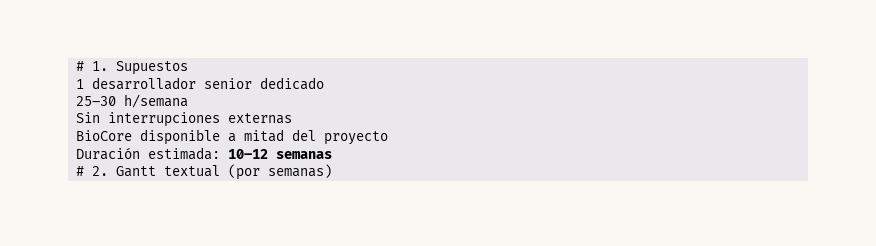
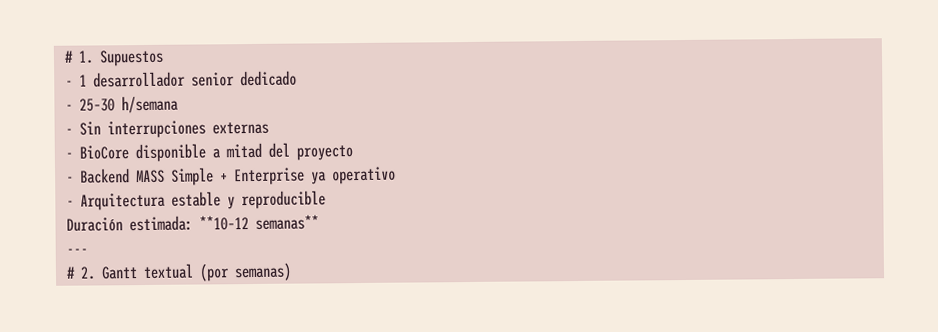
(188, 68) none -> [65,80,74,87] -
(324, 83) none -> [65,104,74,111] -
(188, 101) none -> [65,128,74,135] -
(292, 118) none -> [65,152,74,159] -
(388, 138) none -> [66,166,397,186] [66,190,327,211] // - Backend MASS Simple + Enterprise ya operativo // - Arquitectura estable y reproducible
[227,149,332,159] 10–12 semanas -> [199,214,320,231] [66,248,89,255] **10–12 semanas** // ---

